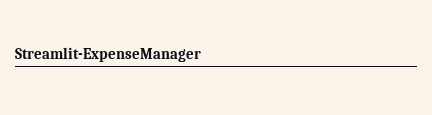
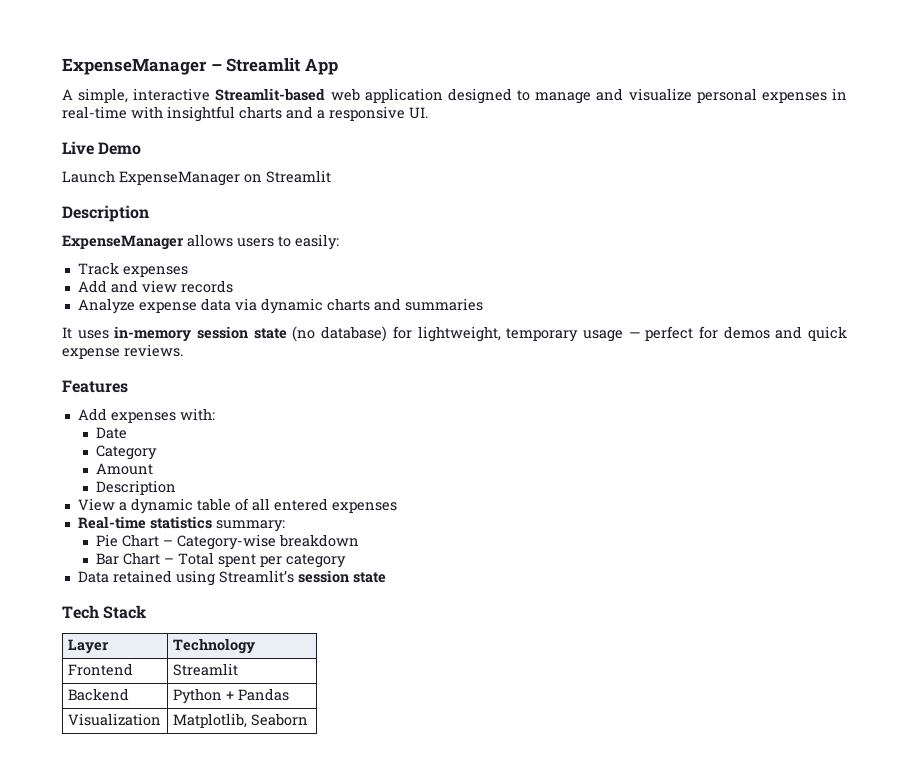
[15,47,201,62] Streamlit-ExpenseManager -> [62,58,338,75] [62,88,847,104] [62,106,428,122] [62,141,142,155] [62,170,331,186] [62,205,149,222] [62,234,339,250] [77,262,188,277] [77,280,233,293] [77,298,483,314] [62,326,847,342] [62,344,183,359] [62,380,128,393] [77,408,215,423] [96,427,128,439] [96,445,158,460] [96,463,154,475] [96,480,177,495] [77,498,397,514] [77,516,285,532] [96,534,360,550] [96,552,347,568] [77,570,386,586] [62,605,147,619] [67,639,109,654] [172,638,255,654] [67,663,133,676] [172,663,238,676] [67,688,129,701] [172,688,289,704] [67,713,161,726] [172,713,308,728] ExpenseManager – Streamlit App // A simple, interactive Streamlit-based web application designed to manage and visualize personal expenses in real-time with insightful charts and a responsive UI. // Live Demo // Launch ExpenseManager on Streamlit // Description // ExpenseManager allows users to easily: // Track expenses // Add and view records // Analyze expense data via dynamic charts and summaries // It uses in-memory session state (no database) for lightweight, temporary usage — perfect for demos and quick expense reviews. // Features // Add expenses with: // Date // Category // Amount // Description // View a dynamic table of all entered expenses // Real-time statistics summary: // Pie Chart – Category-wise breakdown // Bar Chart – Total spent per category // Data retained using Streamlit’s session state // Tech Stack // Layer | Technology // Frontend | Streamlit // Backend | Python + Pandas // Visualization | Matplotlib, Seaborn

